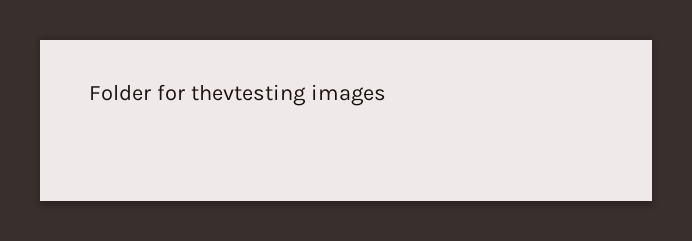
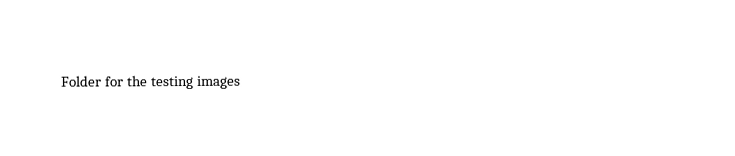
[190,84,306,106] thevtesting -> [125,75,194,90] the testing

